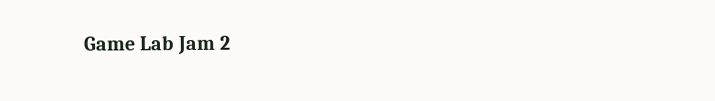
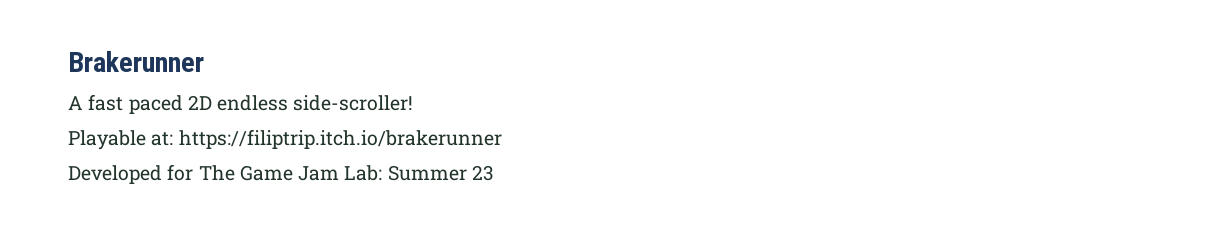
[83,35,230,55] Game Lab Jam 2 -> [68,51,204,72] [68,94,414,114] [68,129,502,150] [68,164,494,184] Brakerunner // A fast paced 2D endless side-scroller! // Playable at: https://filiptrip.itch.io/brakerunner // Developed for The Game Jam Lab: Summer 23

